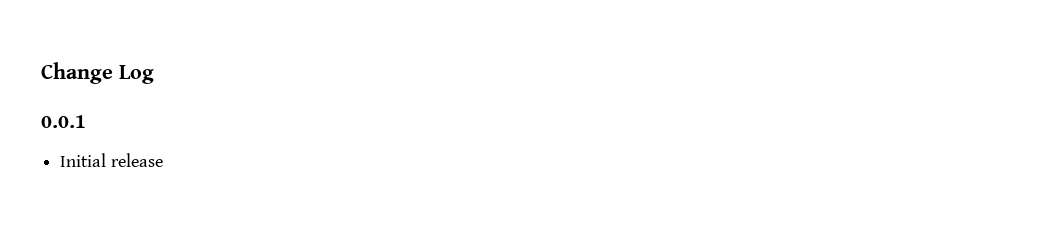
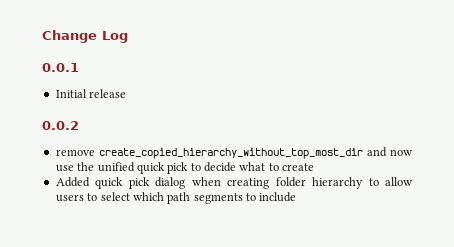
(163, 160) none -> [42,121,79,130] [55,147,413,159] [55,162,315,174] [55,177,414,189] [55,192,297,204] // 0.0.2 // remove create_copied_hierarchy_without_top_most_dir and now use the unified quick pick to decide what to create // Added quick pick dialog when creating folder hierarchy to allow users to select which path segments to include

